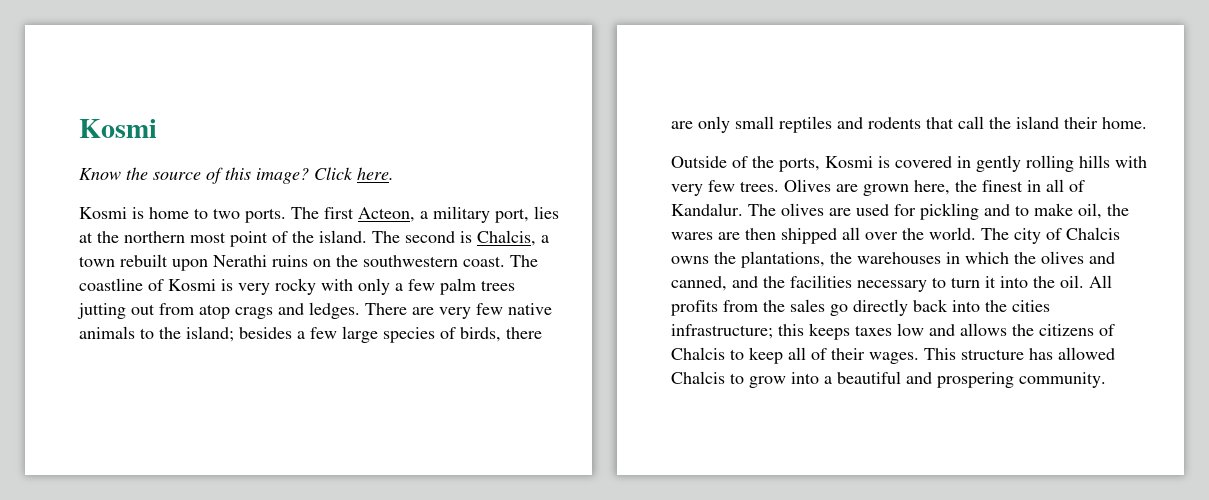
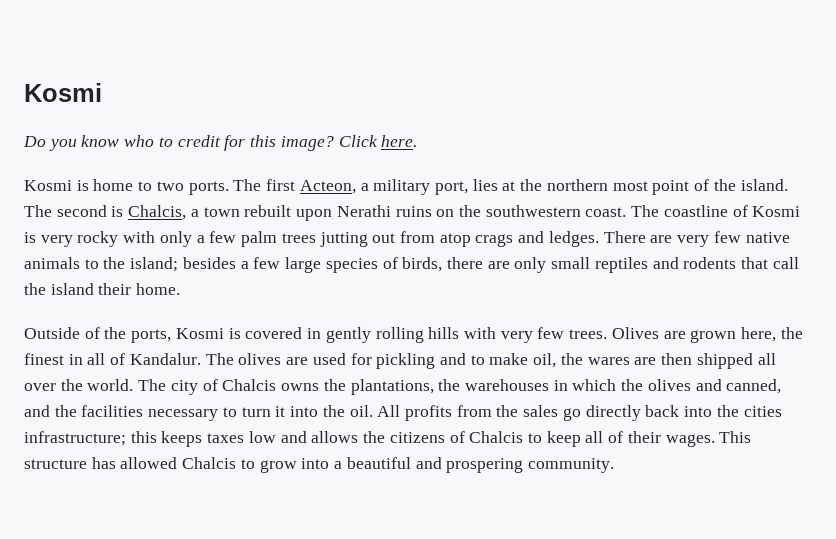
[79,167,223,184] Know the source of -> [23,135,246,151] Do you know who to credit for

